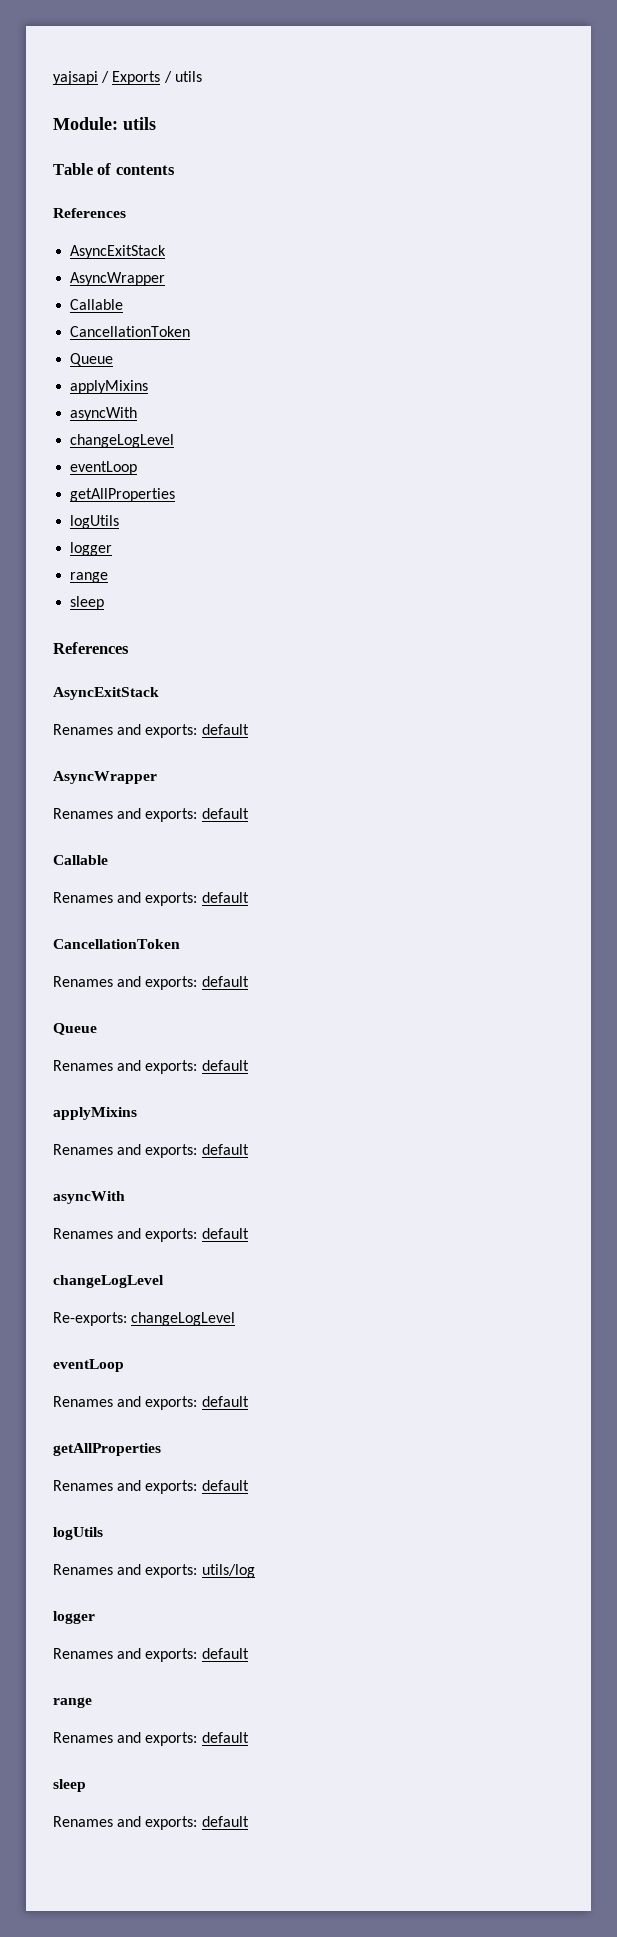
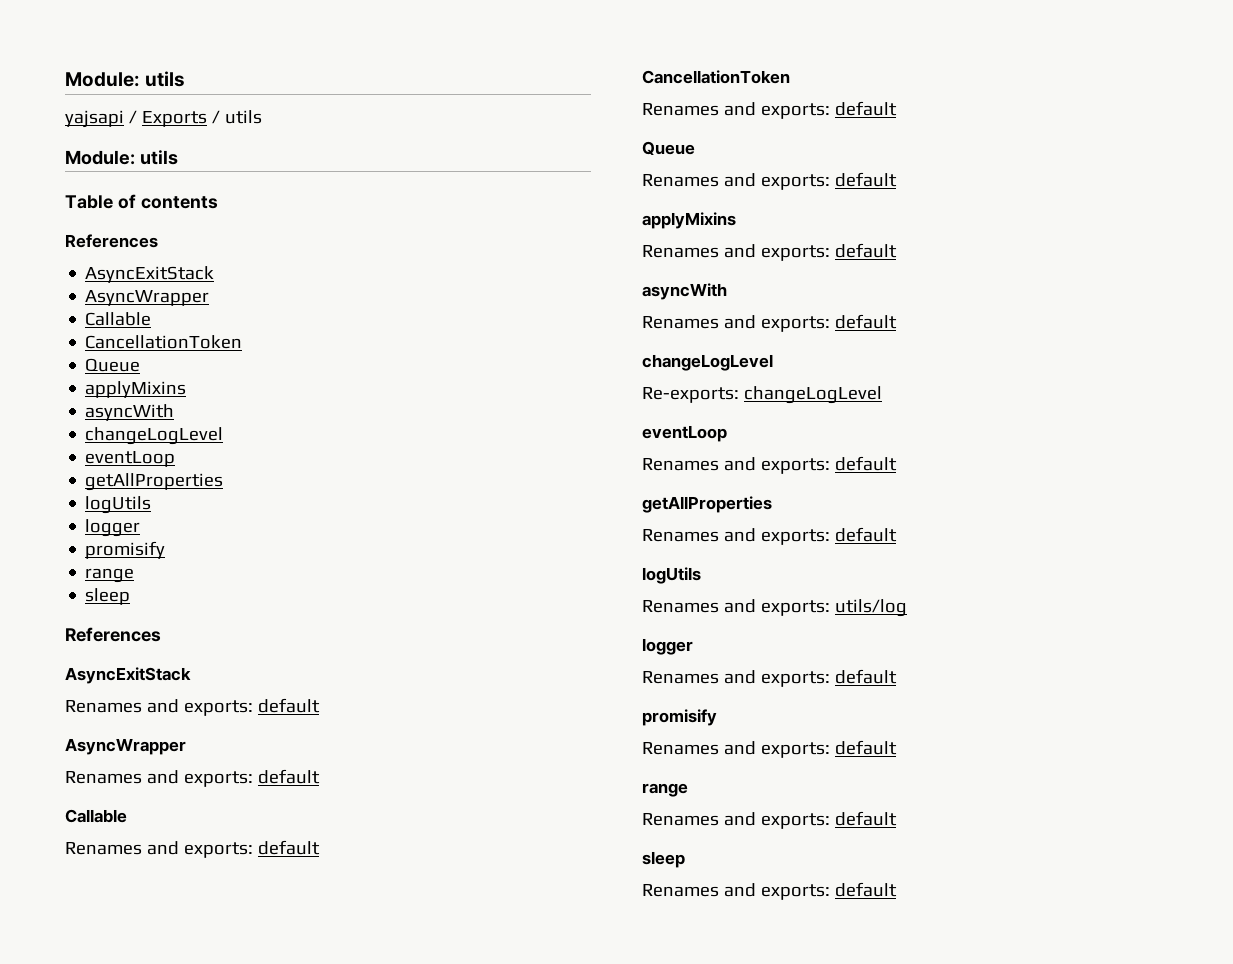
(53, 78) none -> [65,71,186,87] Module: utils //
(113, 549) none -> [85,541,166,559] // promisify
(249, 1653) none -> [642,709,717,726] [642,740,897,758] // promisify // Renames and exports: default

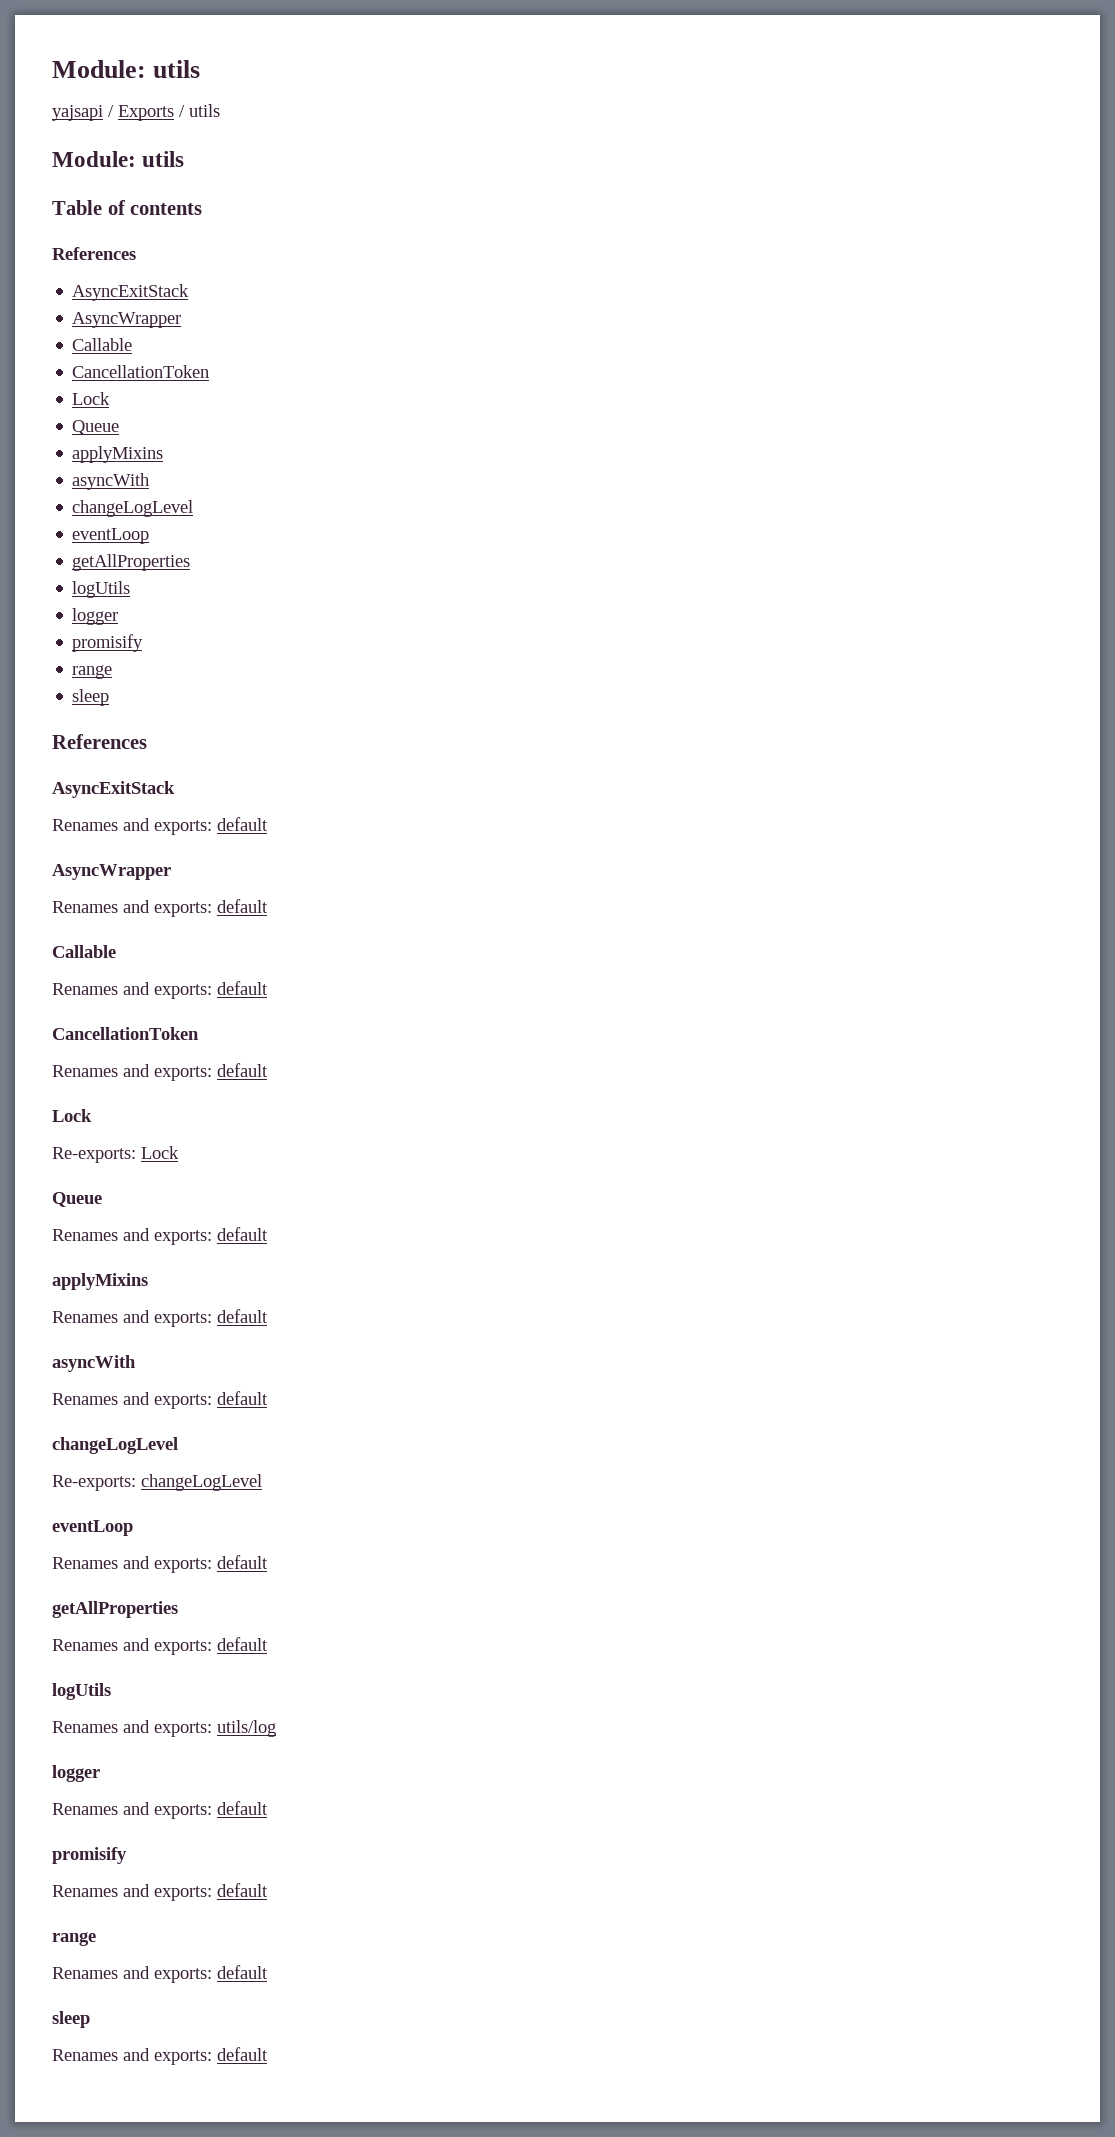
(243, 342) none -> [72,392,111,405] // Lock
(897, 108) none -> [52,1109,92,1122] [52,1146,179,1163] // Lock // Re-exports: Lock

